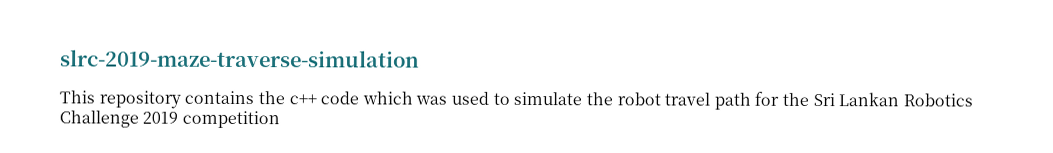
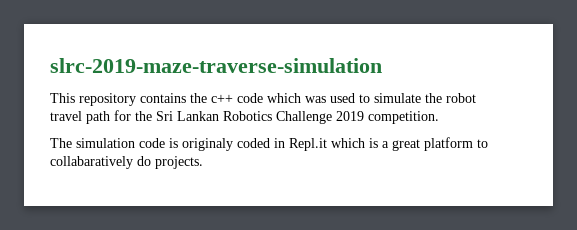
[181,110,280,129] competition -> [368,111,439,124] [50,137,488,151] [50,156,203,169] competition. // The simulation code is originaly coded in Repl.it which is a great platform to collabaratively do projects.

